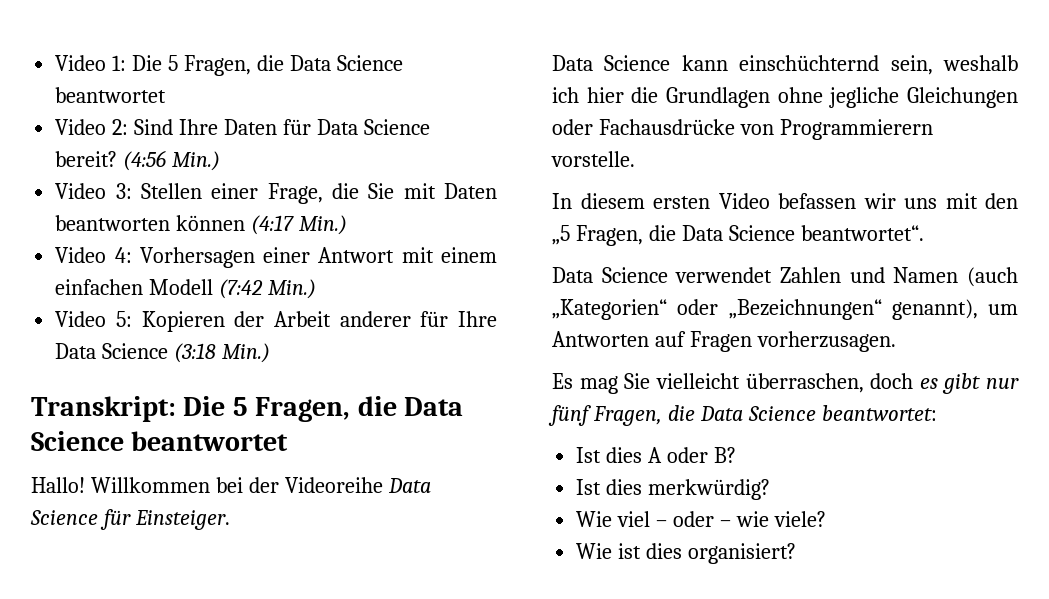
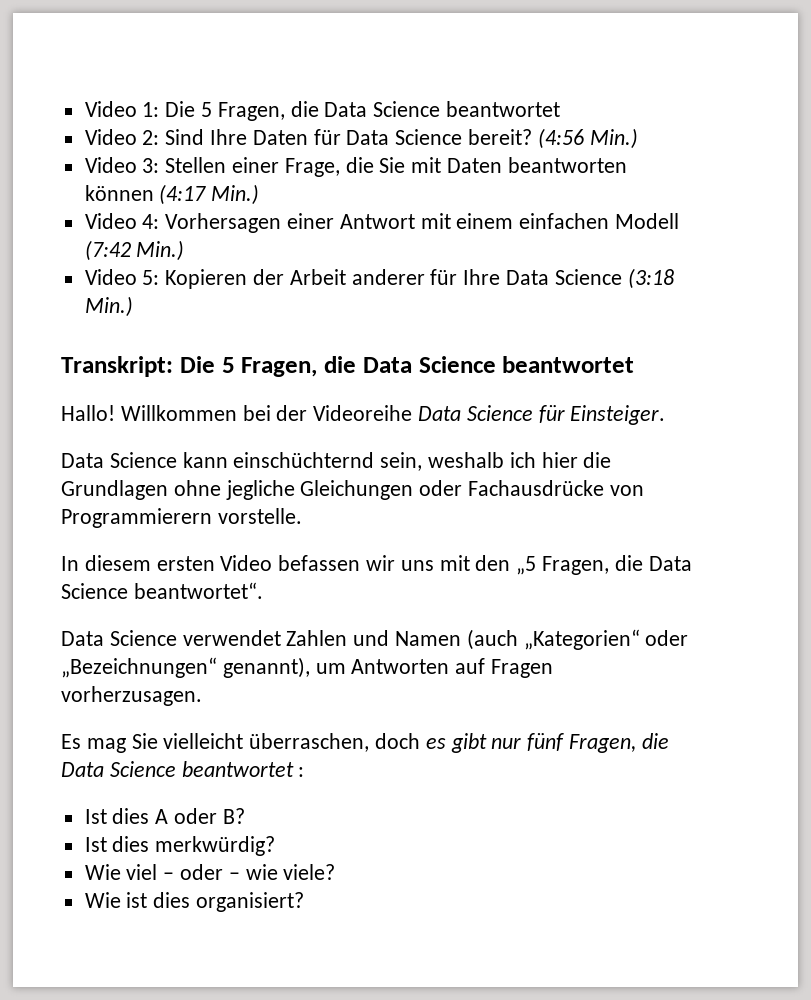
[821,405,937,421] beantwortet: -> [181,761,305,777] beantwortet :

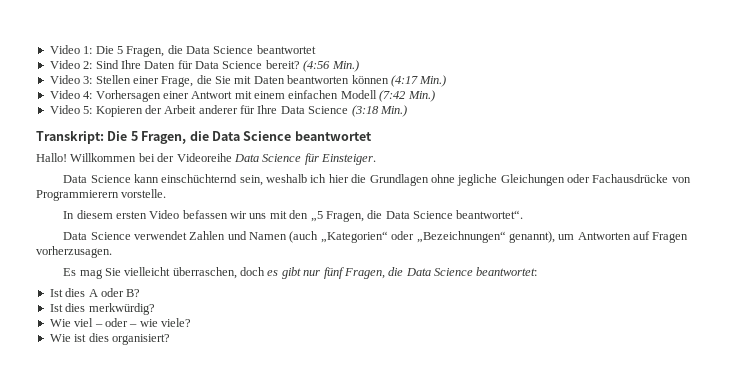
[181,761,305,777] beantwortet : -> [476,267,538,276] beantwortet:

